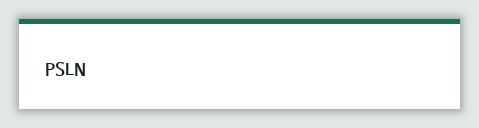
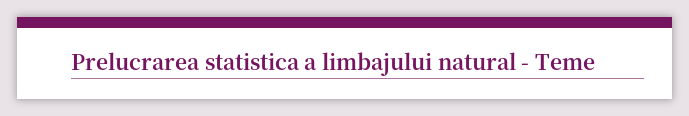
[45,62,86,76] PSLN -> [71,52,596,76] Prelucrarea statistica a limbajului natural - Teme

